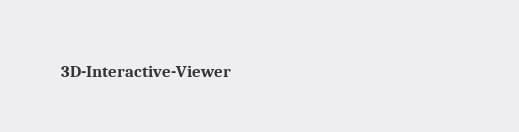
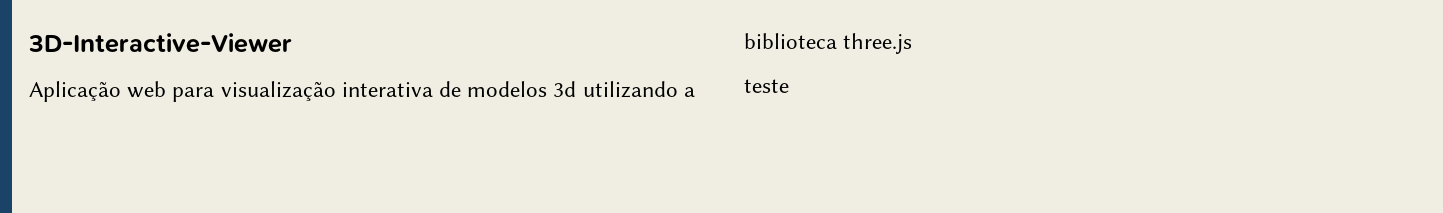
(231, 71) none -> [29,81,695,102] [744,33,913,54] [744,79,789,93] // Aplicação web para visualização interativa de modelos 3d utilizando a biblioteca three.js // teste

